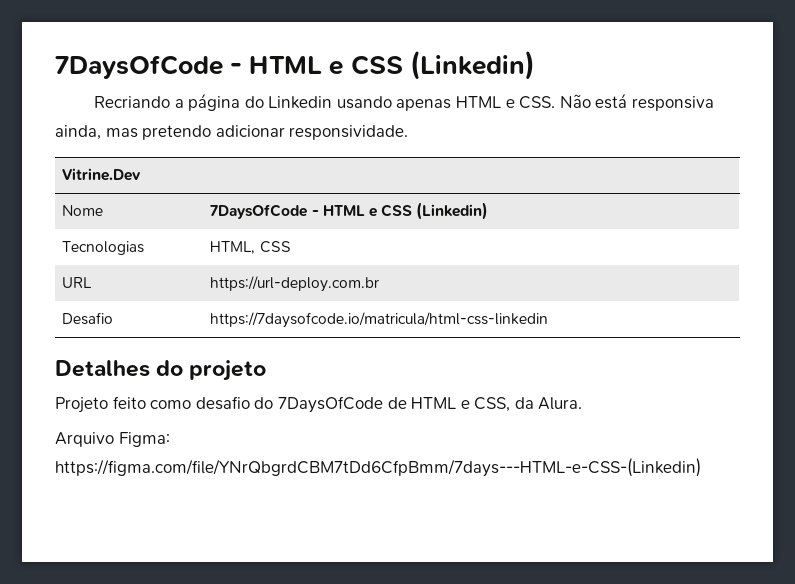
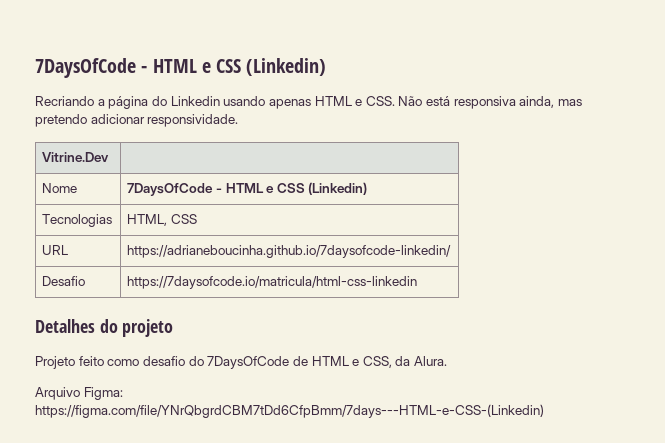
[210,276,380,292] https://url-deploy.com.br -> [127,245,452,258] https://adrianeboucinha.github.io/7daysofcode-linkedin/

